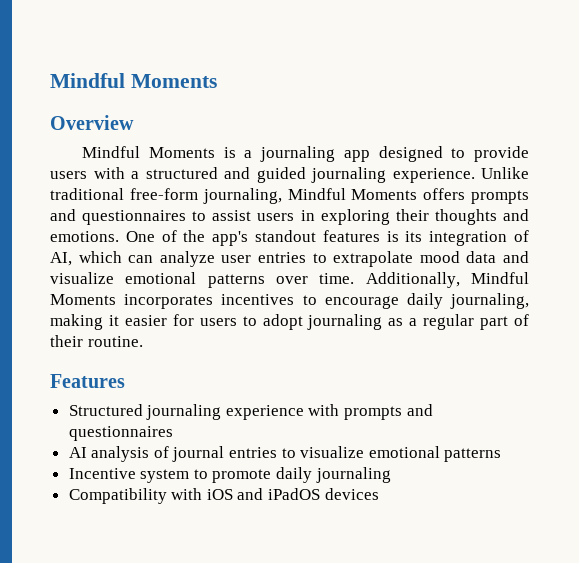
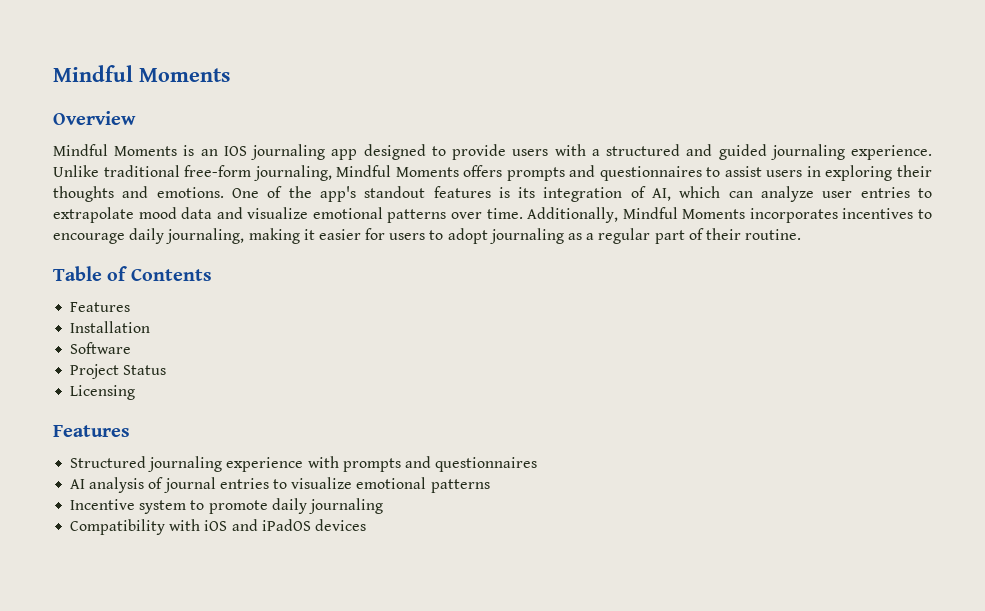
[244,150,253,158] a -> [200,146,247,156] an IOS
(143, 341) none -> [53,266,212,281] [70,302,131,312] [70,321,151,333] [70,342,132,354] [70,364,167,379] [70,385,136,400] // Table of Contents // Features // Installation // Software // Project Status // Licensing

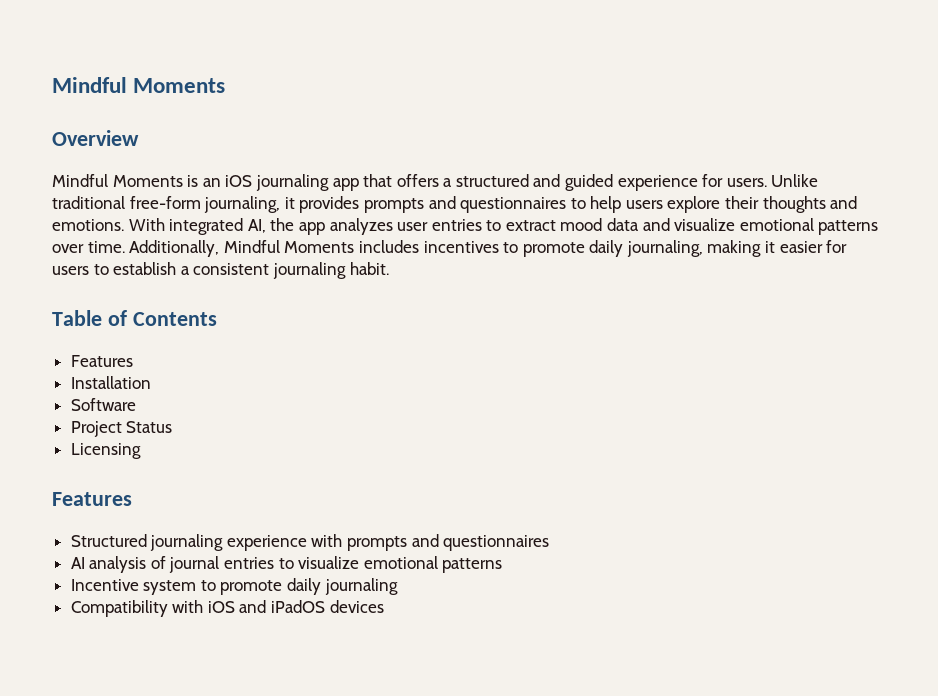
[223,146,247,156] IOS -> [225,175,253,187] iOS
[363,144,586,160] designed to provide users with -> [363,174,439,187] that offers
[770,144,933,160] journaling experience. -> [617,174,767,191] experience for users.
[336,165,503,177] Mindful Moments offers -> [284,196,360,213] it provides
[724,165,932,181] [53,186,815,202] assist users in exploring their thoughts and emotions. One of the app's standout features is its integration of AI, which can analyze -> [590,196,858,213] [52,218,393,235] help users explore their thoughts and emotions. With integrated AI, the app analyzes
[53,207,134,223] extrapolate -> [505,220,556,231] extract
[749,208,838,223] incorporates -> [358,240,419,253] includes
[53,233,125,244] encourage -> [522,242,585,257] promote
[447,228,802,244] adopt journaling as a regular part of their routine. -> [113,262,389,279] establish a consistent journaling habit.

